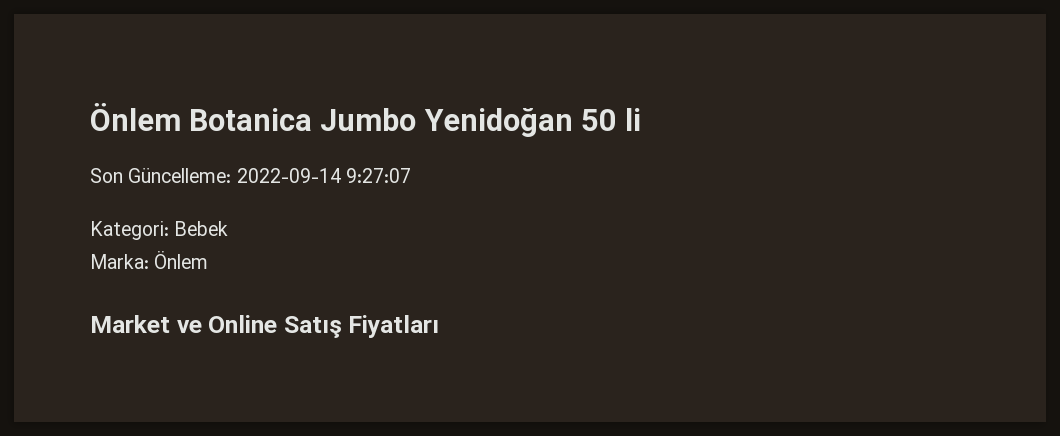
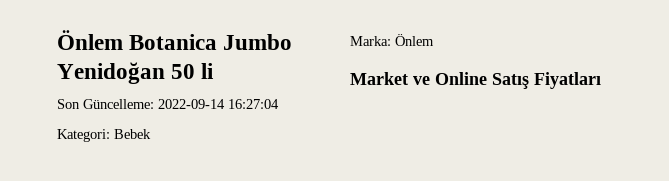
[345,168,411,183] 9:27:07 -> [228,99,279,109] 16:27:04

